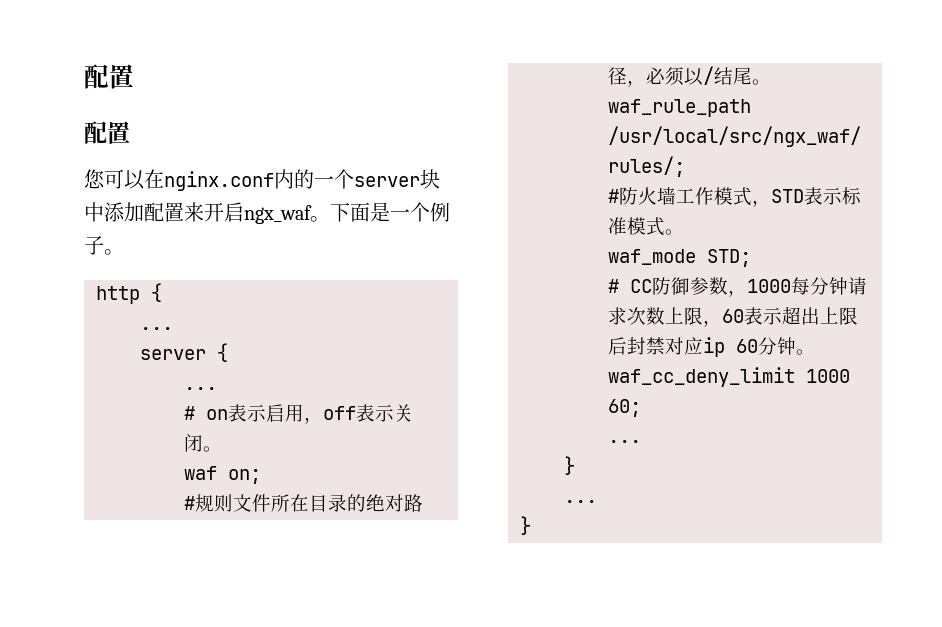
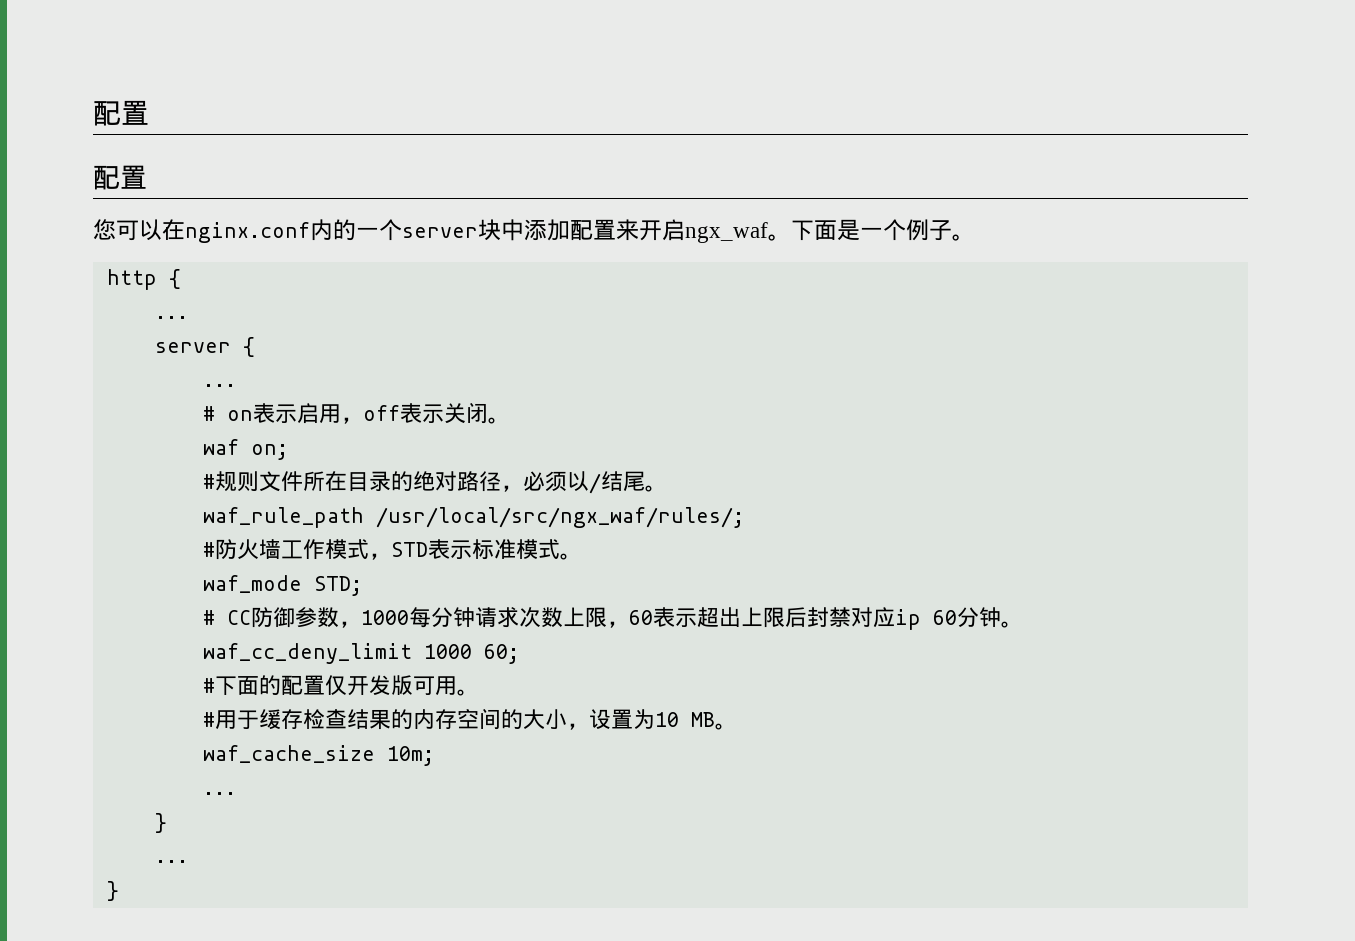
(641, 408) none -> [202,675,479,696] [202,708,737,730] [202,745,434,766] // #下面的配置仅开发版可用。 // #用于缓存检查结果的内存空间的大小，设置为10 MB。 // waf_cache_size 10m;

